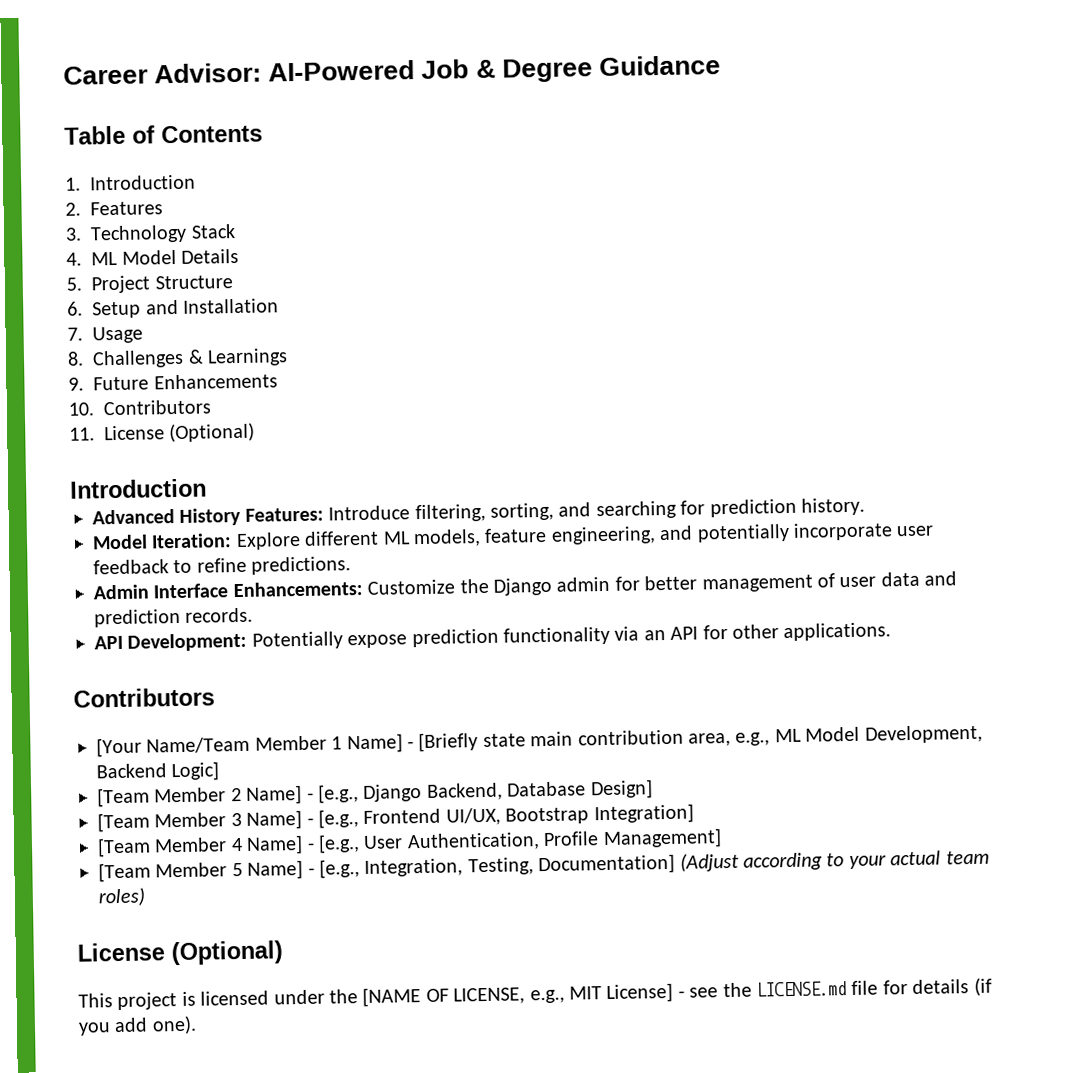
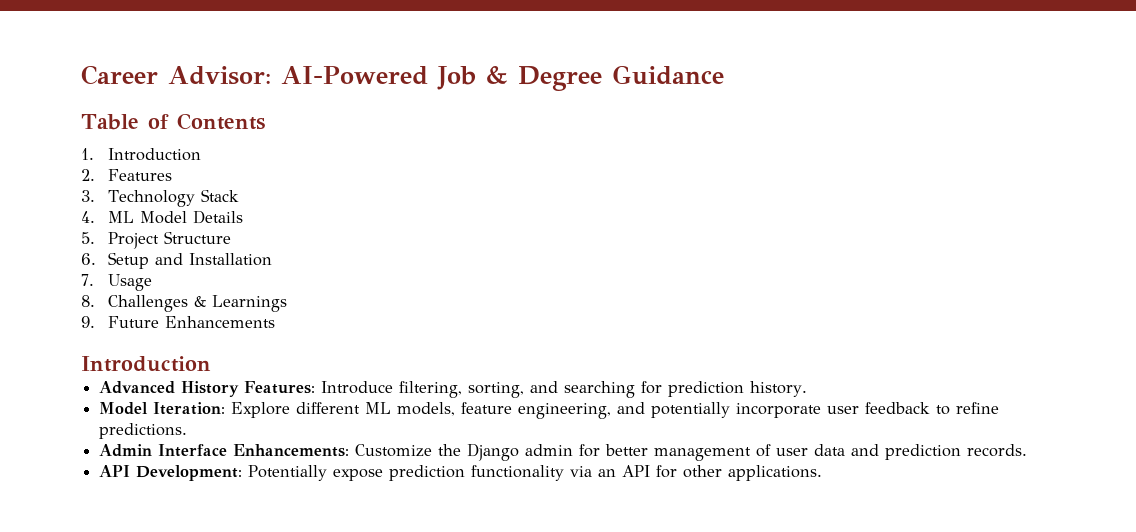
[68,399,211,416] [69,422,256,443] // 10. Contributors // 11. License (Optional) -> (276, 322) none
[73,687,215,708] [96,724,983,758] [96,761,220,782] [97,779,653,808] [97,803,694,833] [97,828,722,858] [98,850,990,883] [98,887,146,907] [77,940,283,966] [78,977,992,1011] [78,1015,197,1036] // Contributors // [Your Name/Team Member 1 Name] - [Briefly state main contribution area, e.g., ML Model Development, Backend Logic] // [Team Member 2 Name] - [e.g., Django Backend, Database Design] // [Team Member 3 Name] - [e.g., Frontend UI/UX, Bootstrap Integration] // [Team Member 4 Name] - [e.g., User Authentication, Profile Management] // [Team Member 5 Name] - [e.g., Integration, Testing, Documentation] (Adjust according to your actual team roles) // License (Optional) // This project is licensed under the [NAME OF LICENSE, e.g., MIT License] - see the LICENSE.md file for details (if you add one). -> (823, 473) none

